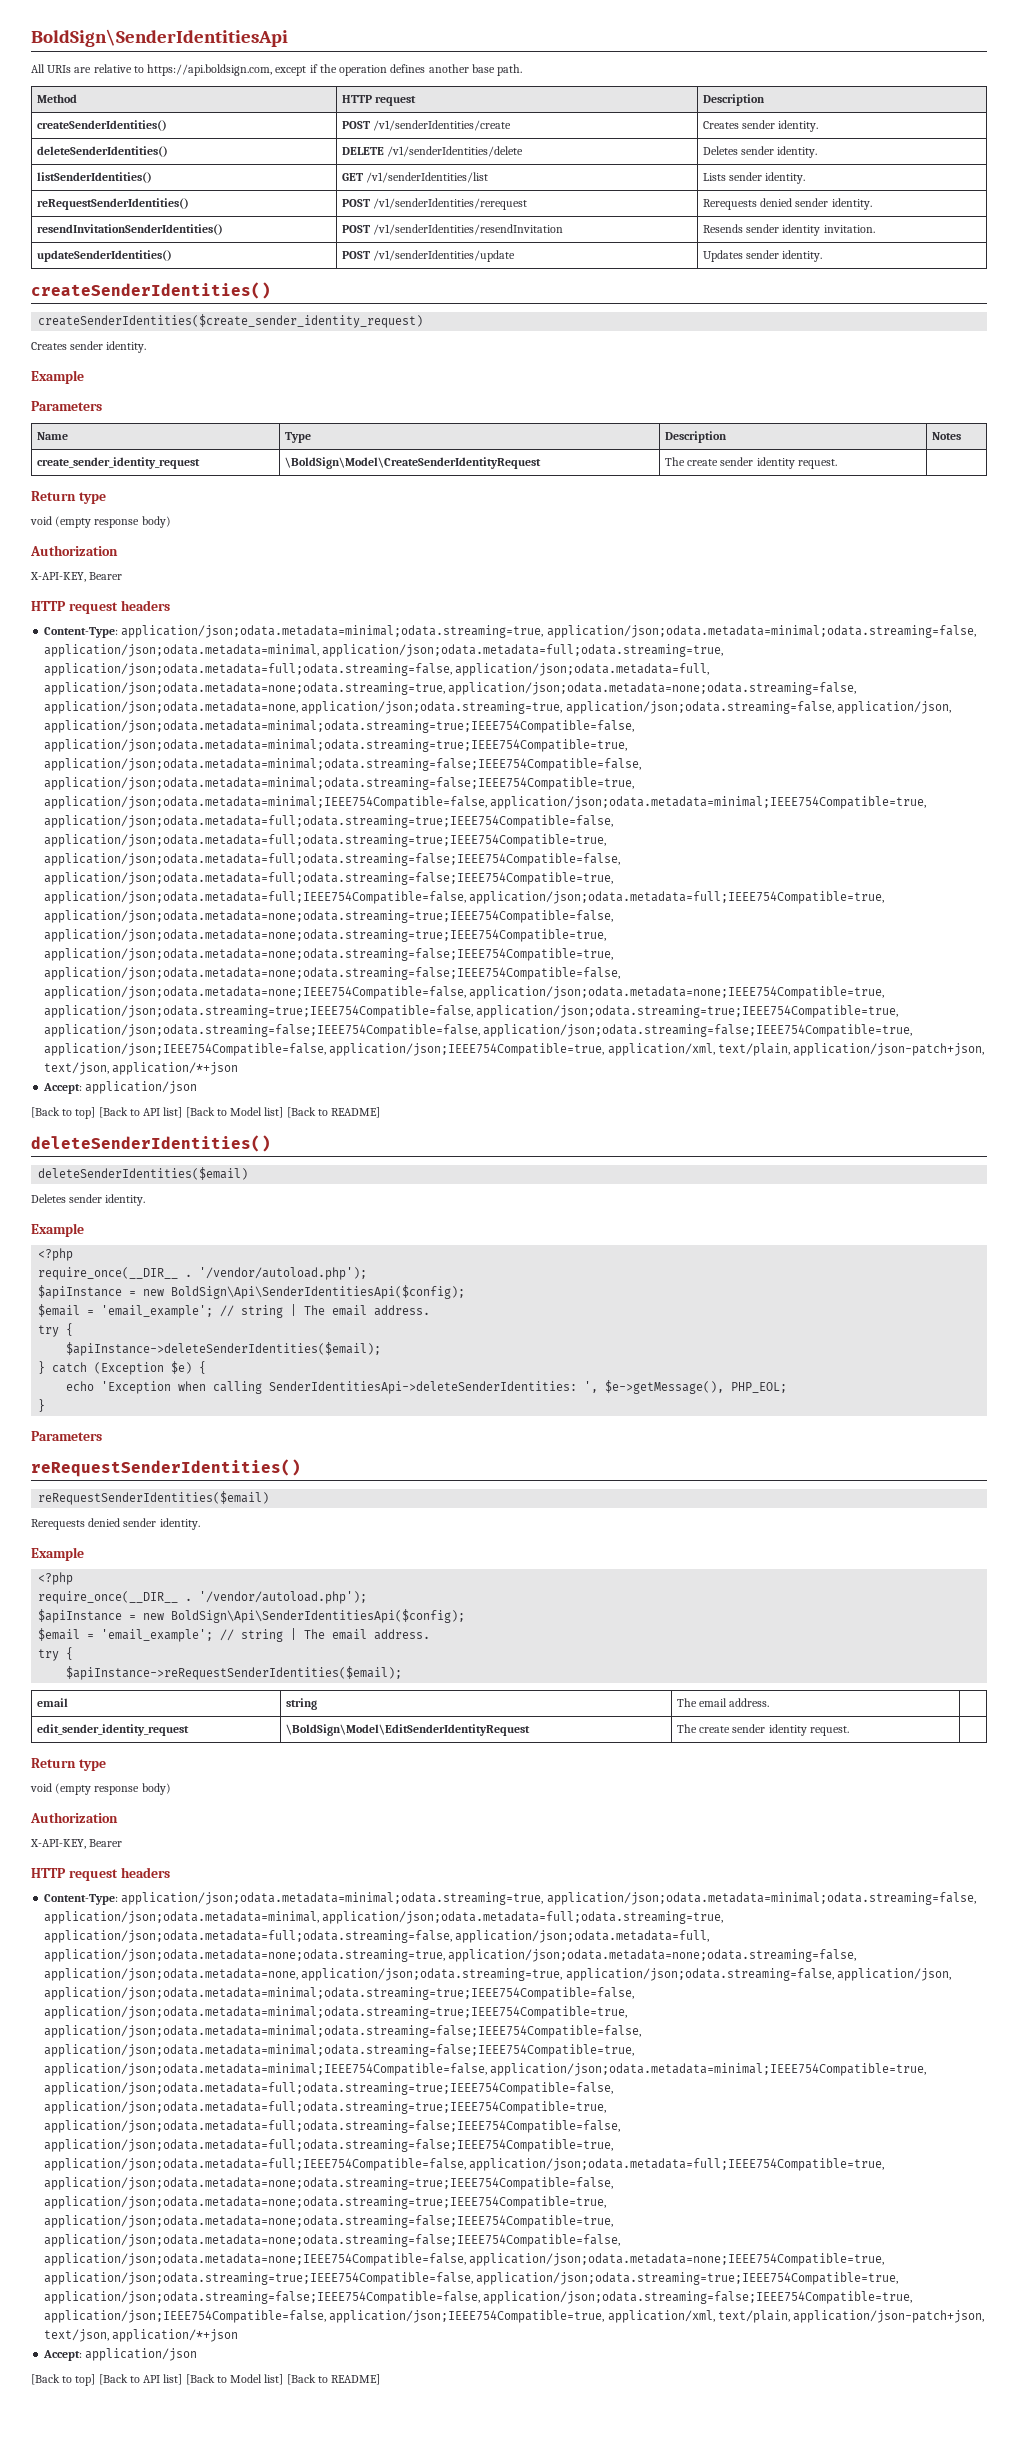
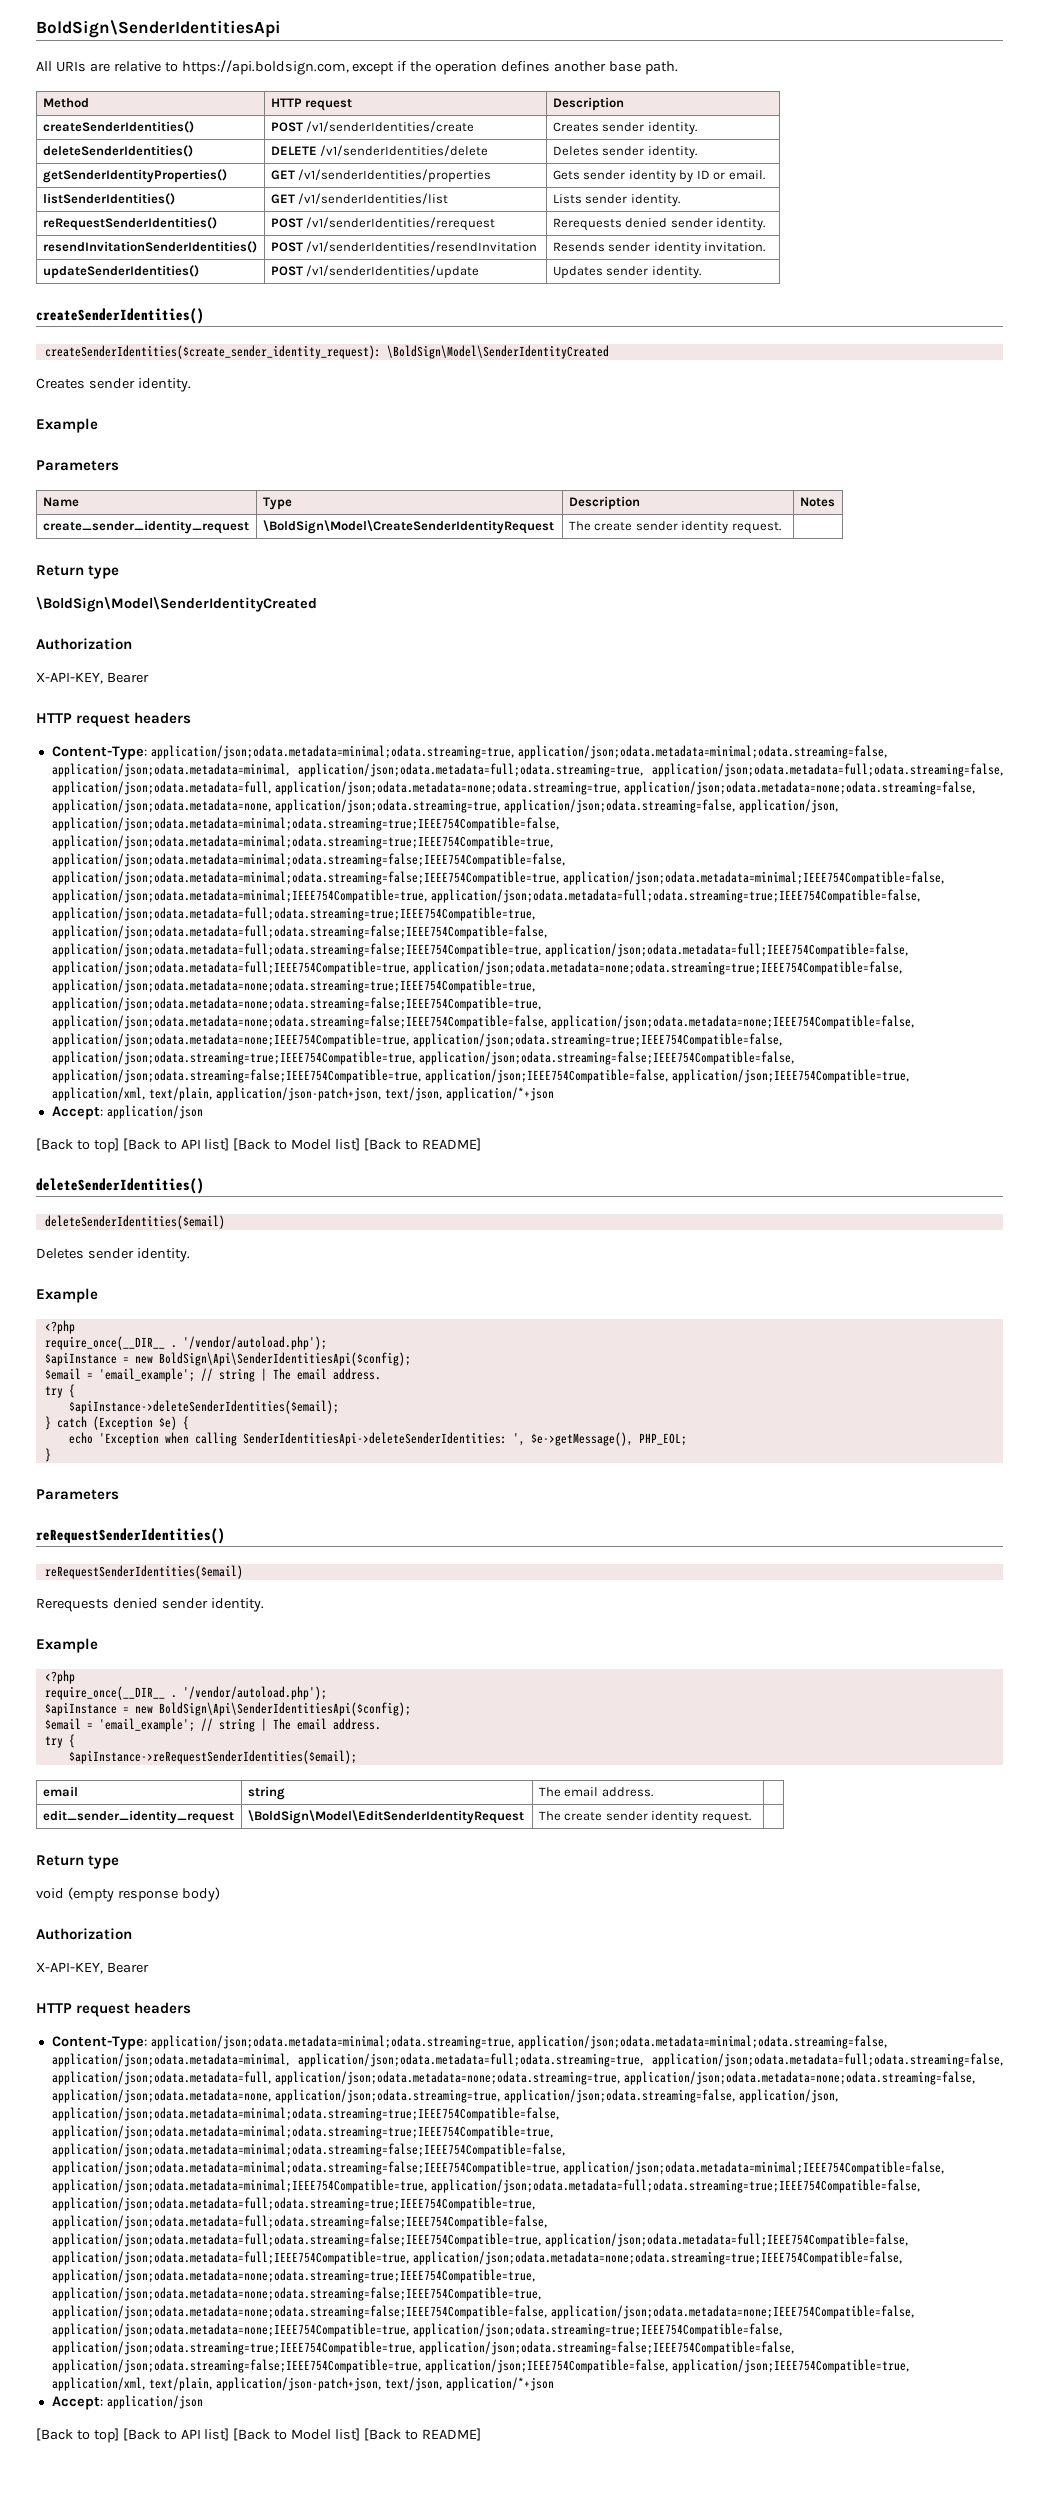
(818, 152) none -> [42,169,227,183] [270,169,492,183] [552,170,765,183] // getSenderIdentityProperties() | GET /v1/senderIdentities/properties | Gets sender identity by ID or email.
[38,314,424,328] createSenderIdentities($create_sender_identity_request) -> [44,345,609,359] createSenderIdentities($create_sender_identity_request): \BoldSign\Model\SenderIdentityCreated
[30,516,171,528] void (empty response body) -> [36,597,317,612] \BoldSign\Model\SenderIdentityCreated

